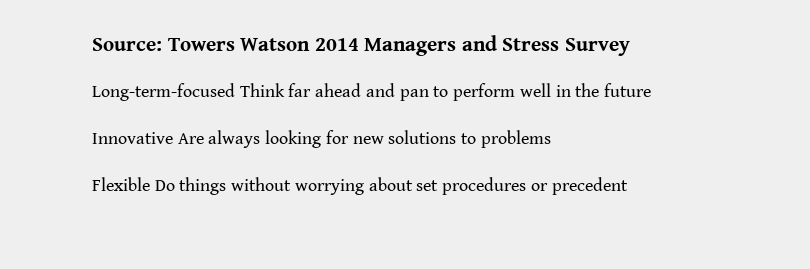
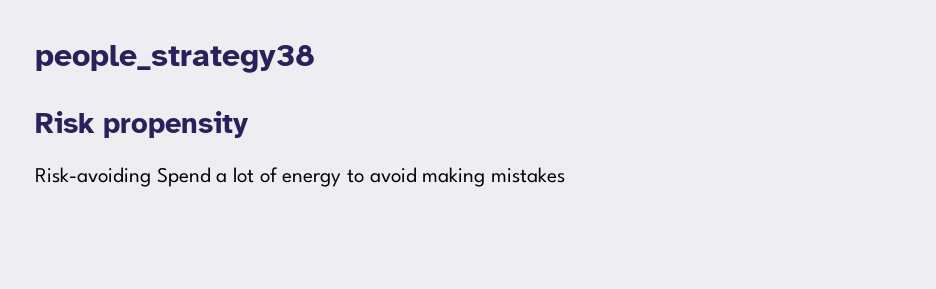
[92,35,630,56] [92,83,651,101] [92,130,551,148] [92,177,628,195] Source: Towers Watson 2014 Managers and Stress Survey // Long-term-focused Think far ahead and pan to perform well in the future // Innovative Are always looking for new solutions to problems // Flexible Do things without worrying about set procedures or precedent -> [35,45,315,73] [35,111,249,138] [35,167,566,187] people_strategy38 // Risk propensity // Risk-avoiding Spend a lot of energy to avoid making mistakes

